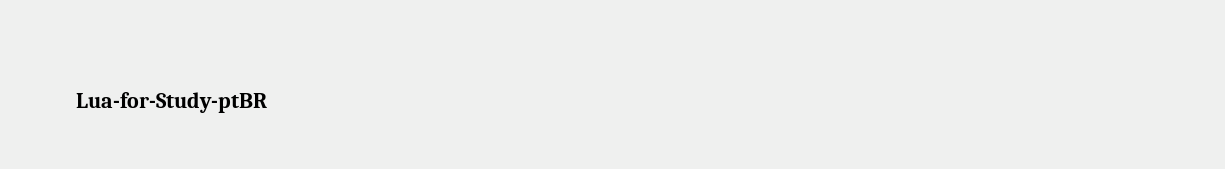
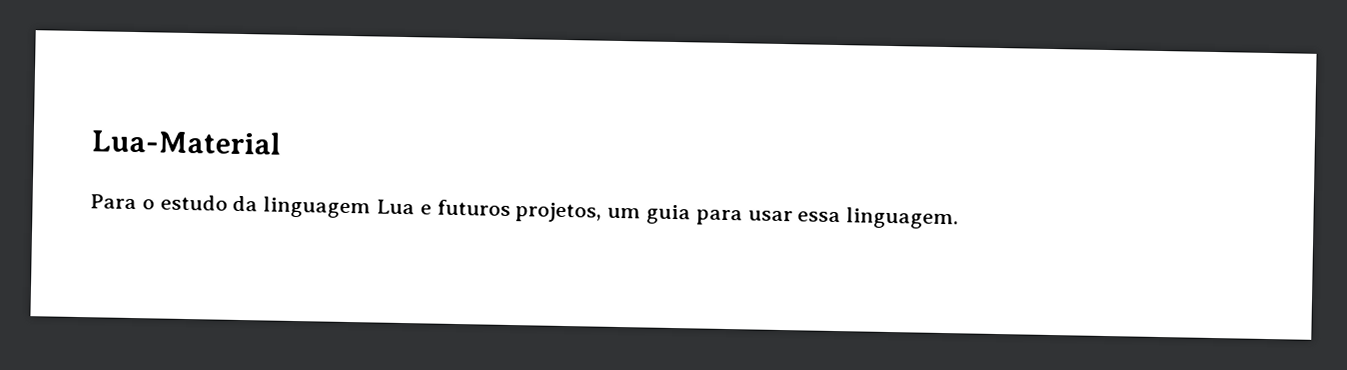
[76,92,267,113] Lua-for-Study-ptBR -> [91,129,281,155] [90,194,960,230] Lua-Material // Para o estudo da linguagem Lua e futuros projetos, um guia para usar essa linguagem.

